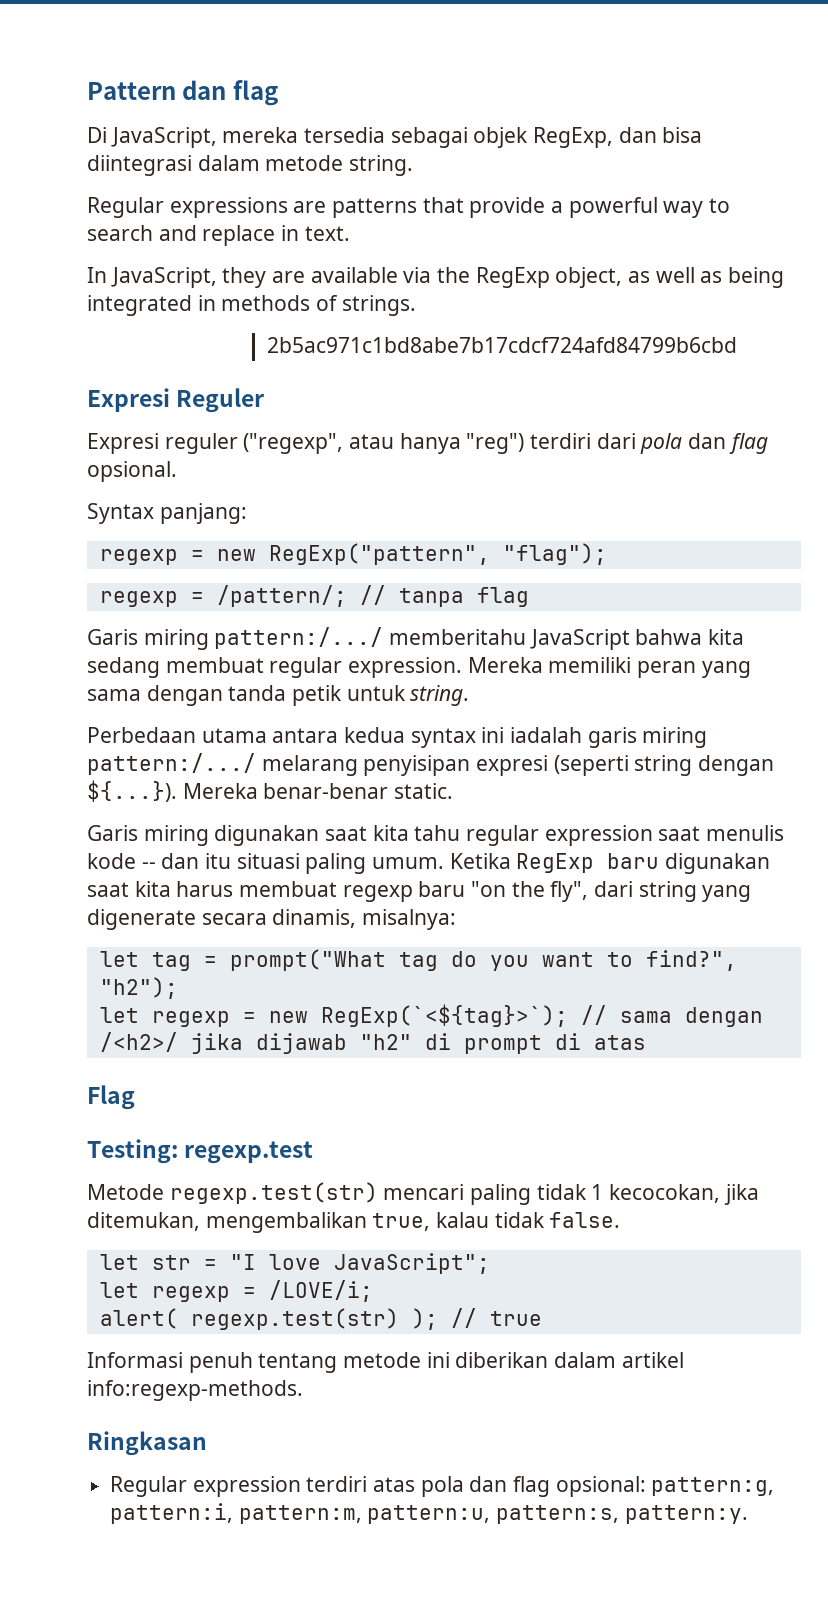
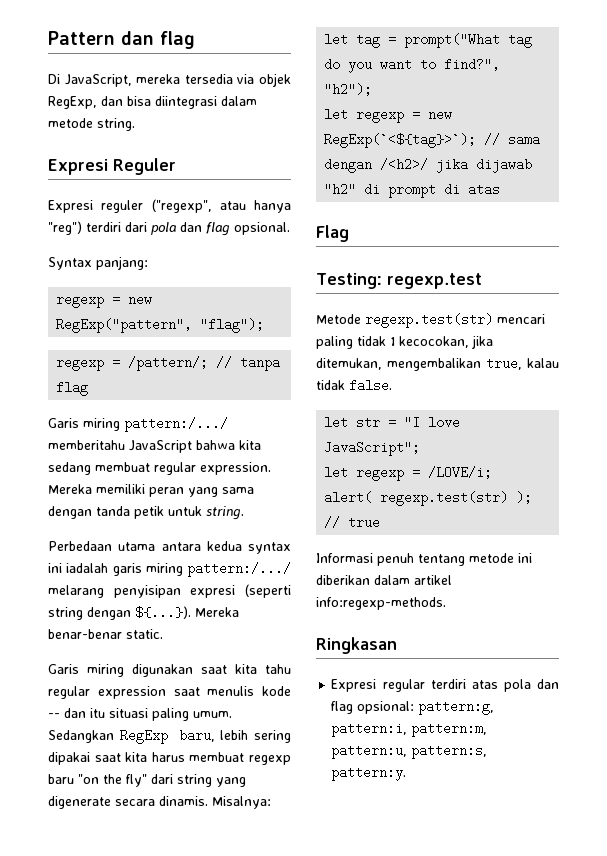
[390,127,468,148] sebagai -> [237,74,255,84] via
[87,197,731,218] [87,225,350,246] [87,267,785,288] [87,295,416,316] [266,337,737,353] // Regular expressions are patterns that provide a powerful way to search and replace in text. // In JavaScript, they are available via the RegExp object, as well as being integrated in methods of strings. // 2b5ac971c1bd8abe7b17cdcf724afd84799b6cbd -> (135, 124) none
[449,853,771,874] Ketika RegExp baru digunakan -> [48,729,291,744] [48,752,90,765] Sedangkan RegExp baru, lebih sering dipakai
[550,881,589,902] fly", -> [126,774,147,787] fly"
[272,909,457,930] dinamis, misalnya: -> [159,796,271,809] dinamis. Misalnya:
[110,1476,301,1497] Regular expression -> [331,679,425,692] Expresi regular

